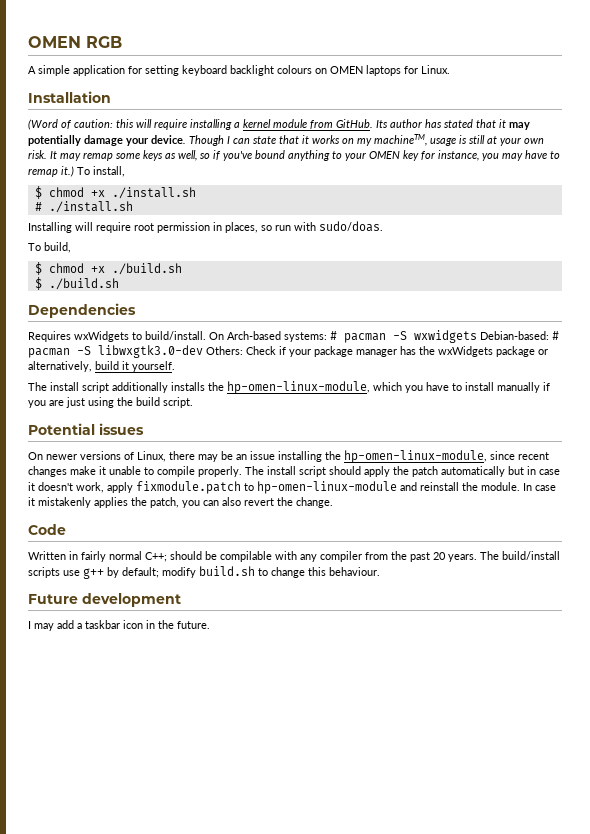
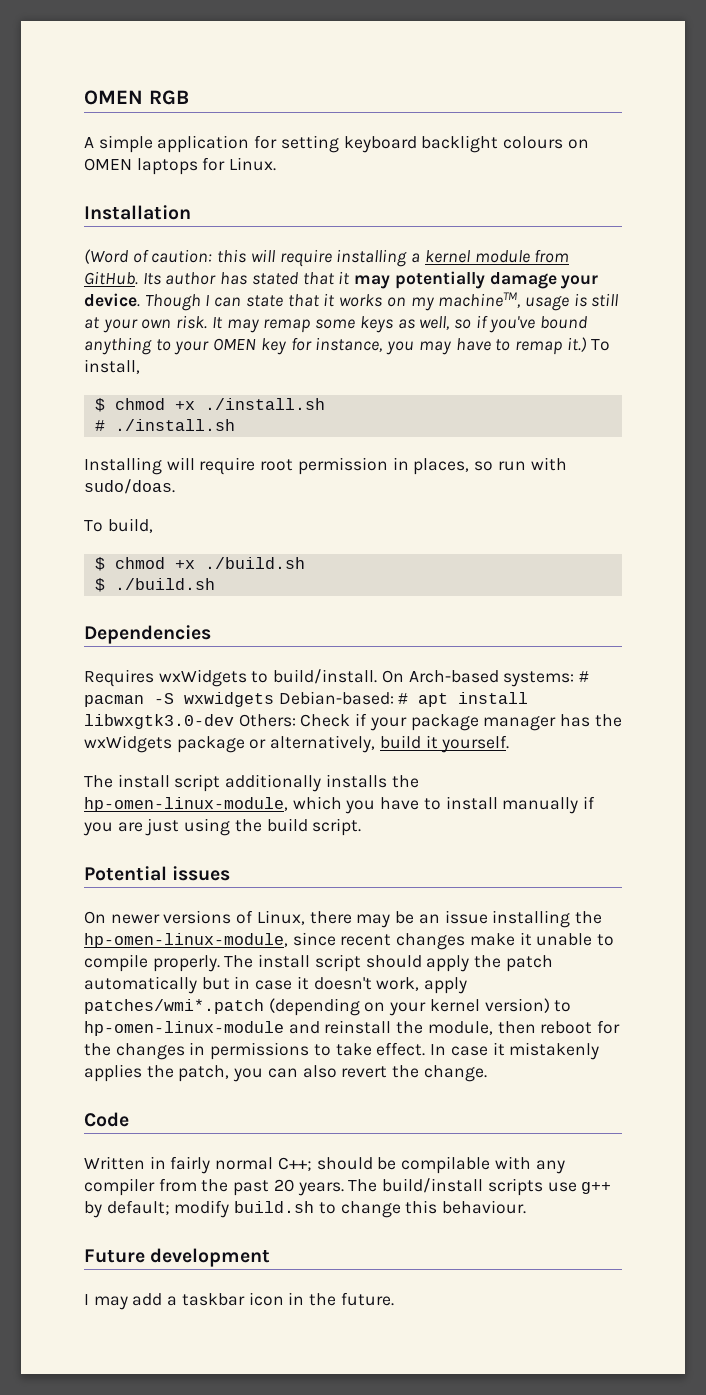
[28,346,91,358] pacman -S -> [418,692,529,707] apt install
[136,481,241,494] fixmodule.patch -> [84,998,550,1016] patches/wmi*.patch (depending on your kernel version)
[481,482,520,491] module. -> [427,1020,621,1035] [84,1042,426,1060] module, then reboot for the changes in permissions to take effect.

